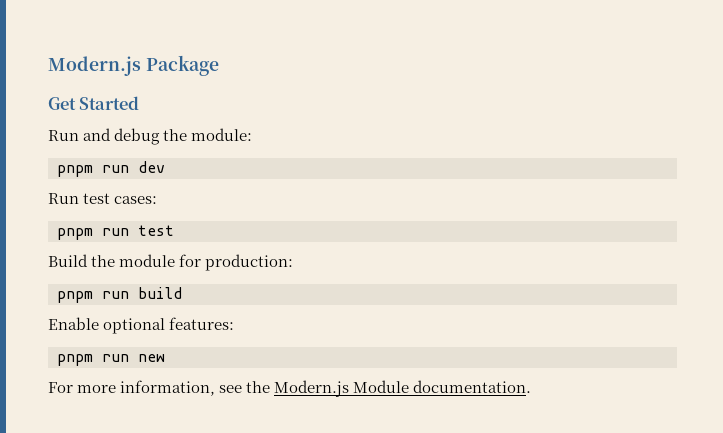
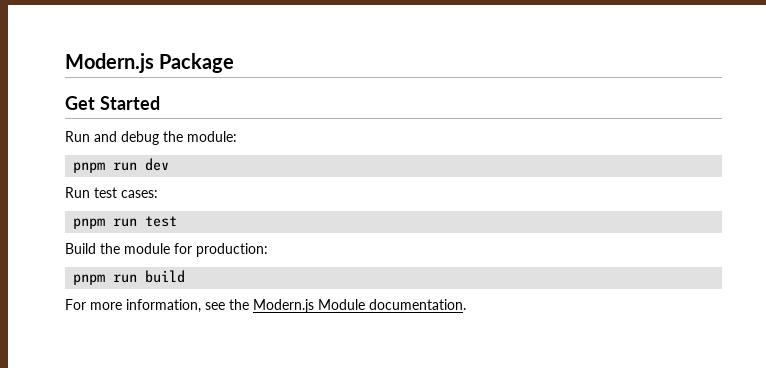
[48,317,235,334] [57,354,165,366] // Enable optional features: // pnpm run new -> (186, 276) none

